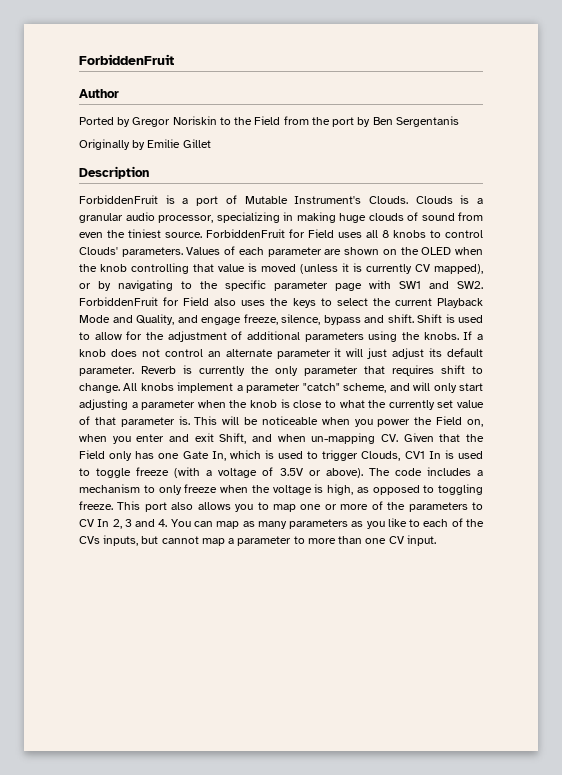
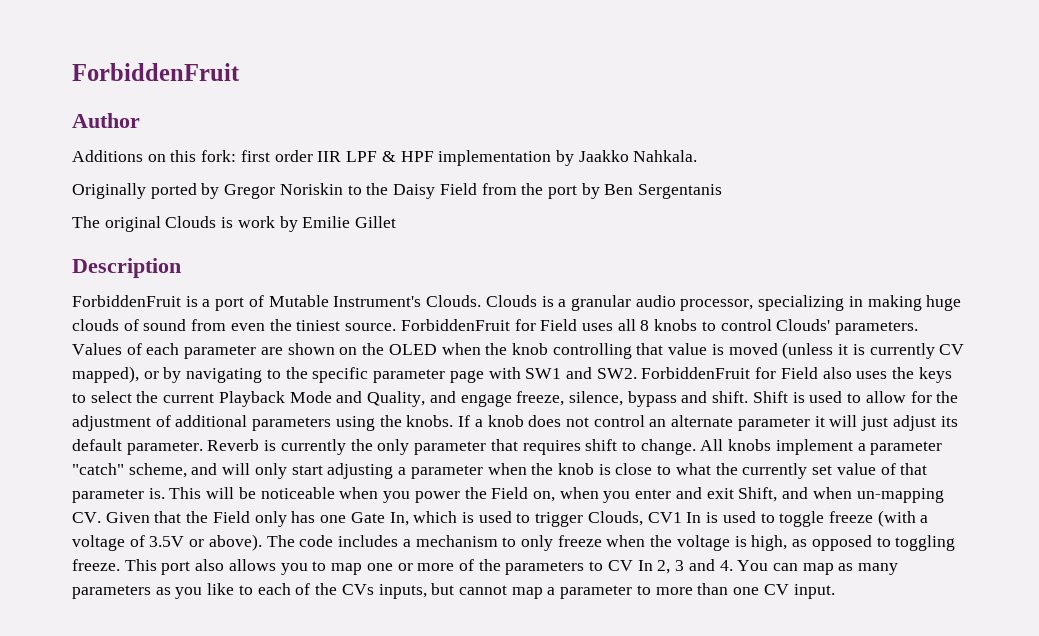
[79,117,114,125] Ported -> [72,150,698,166] [72,183,197,199] Additions on this fork: first order IIR LPF & HPF implementation by Jaakko Nahkala. // Originally ported
(253, 121) none -> [393,184,436,199] Daisy
[79,139,130,150] Originally -> [72,216,275,232] The original Clouds is work

